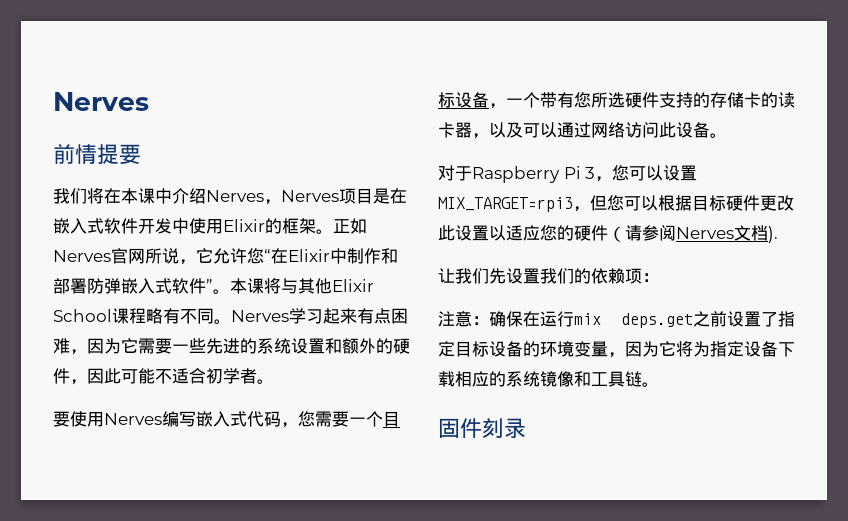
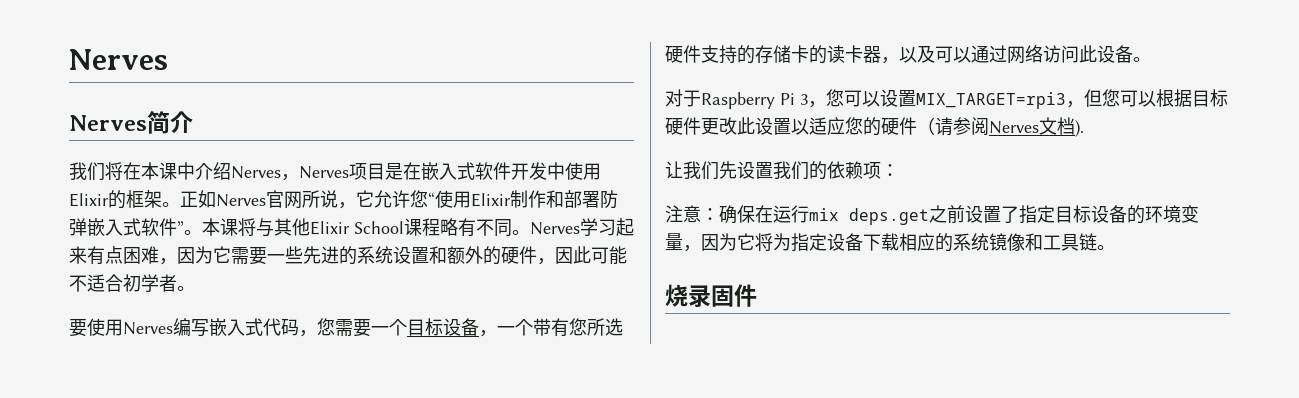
[53,143,141,165] 前情提要 -> [69,111,193,134] Nerves简介
[271,248,347,264] 在Elixir中 -> [435,190,511,208] 使用Elixir
[438,418,526,439] 固件刻录 -> [665,284,757,308] 烧录固件

